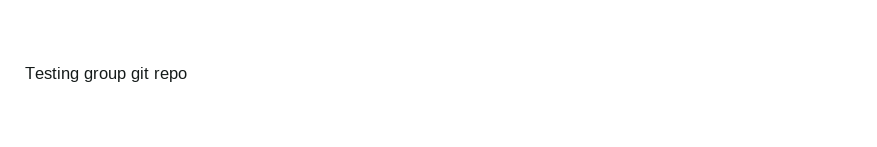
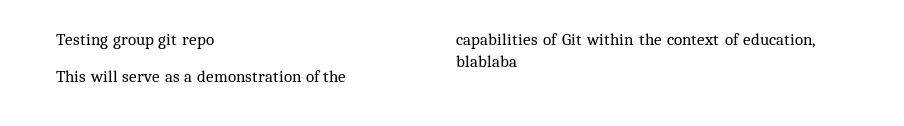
(187, 75) none -> [56,70,347,82] [456,33,815,49] [456,55,517,67] // This will serve as a demonstration of the capabilities of Git within the context of education, blablaba

